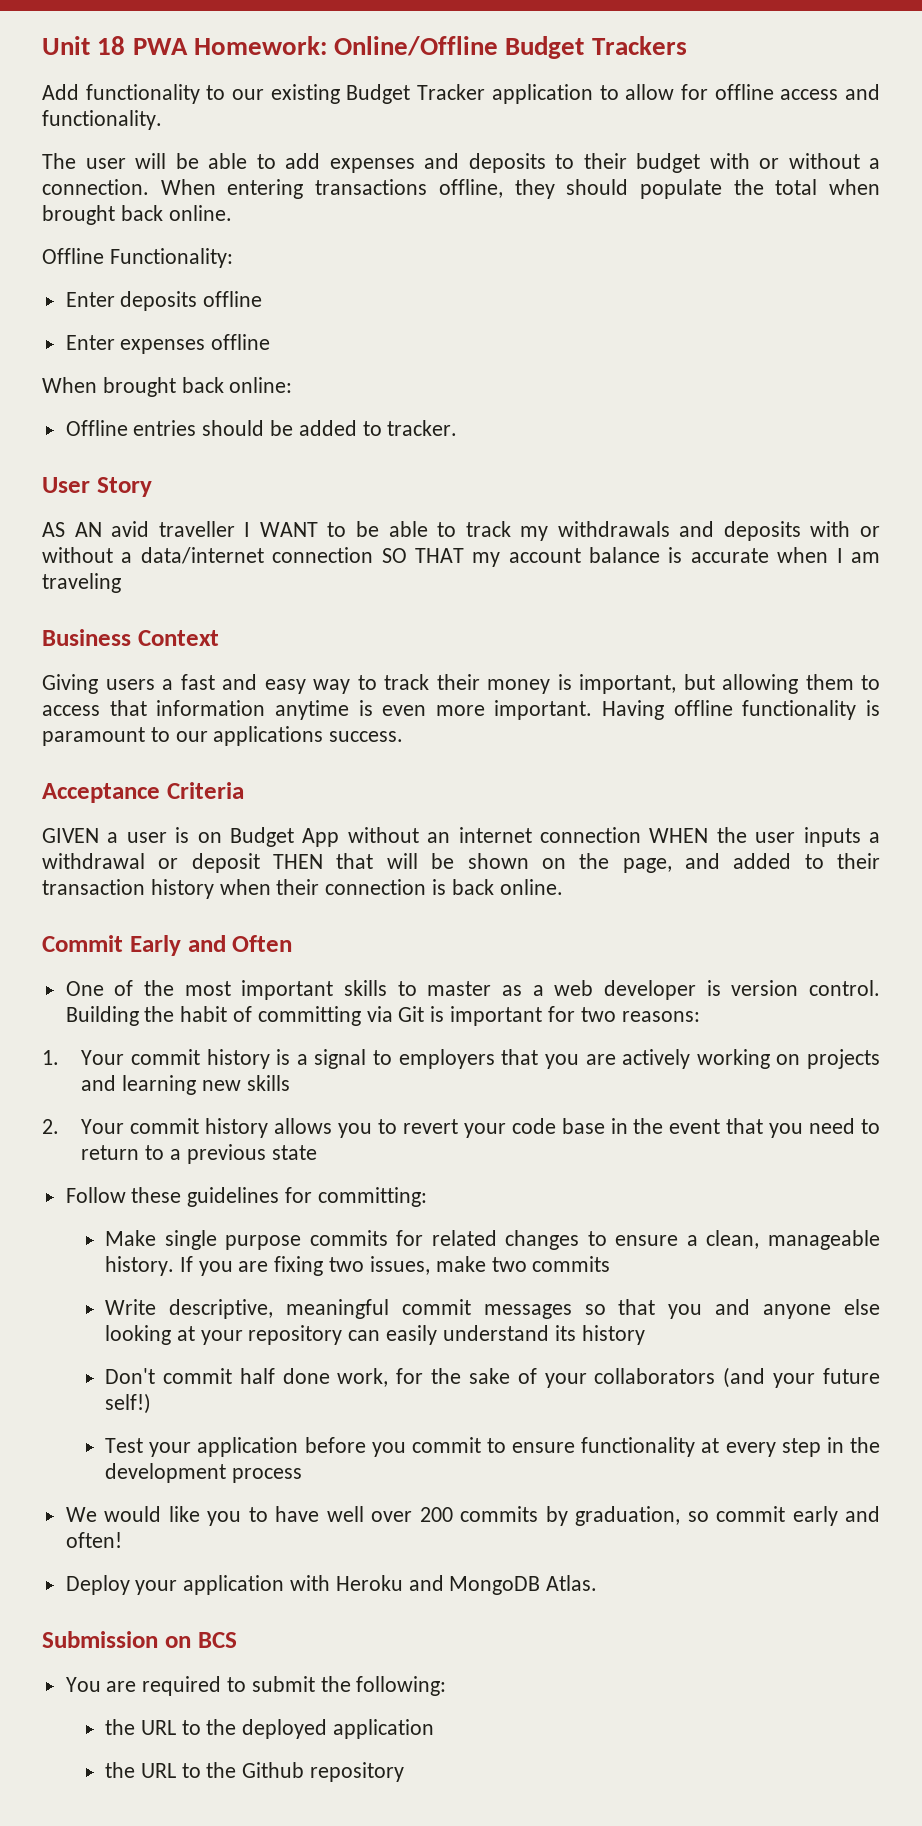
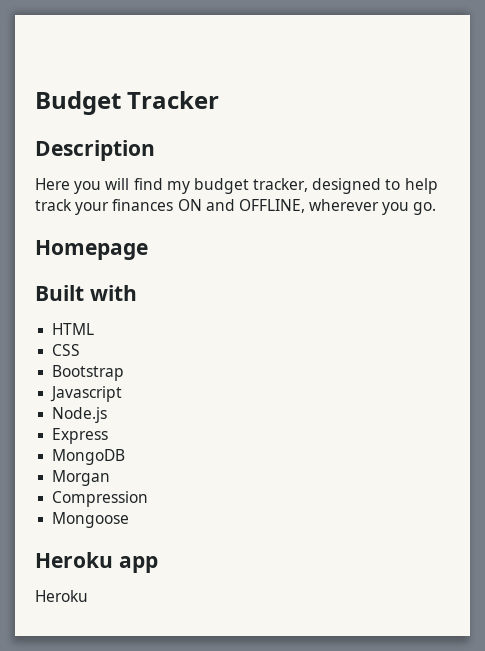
[42,36,687,59] [42,84,881,104] [42,110,162,130] [42,153,880,173] [42,179,881,199] [42,205,232,225] [42,248,233,268] [65,291,263,311] [65,334,271,354] [42,377,293,397] [65,420,458,436] [42,477,152,497] [42,521,880,541] [42,547,880,567] [42,573,121,593] [42,629,219,646] [42,674,880,694] [42,700,880,720] [42,726,404,746] [42,782,244,803] [42,827,880,847] [42,853,880,873] [42,879,563,899] [42,935,293,956] [65,980,881,1000] [65,1006,700,1026] [42,1049,880,1069] [81,1075,290,1095] [42,1118,881,1138] [81,1144,317,1164] [65,1187,427,1207] [105,1230,881,1250] [105,1256,611,1276] [105,1299,881,1319] [105,1325,645,1345] [105,1367,880,1388] [105,1393,152,1414] [105,1437,881,1457] [105,1463,302,1483] [65,1506,881,1526] [65,1532,122,1548] [65,1575,598,1595] [42,1631,237,1648] [65,1676,447,1696] [105,1719,435,1739] [105,1762,405,1782] Unit 18 PWA Homework: Online/Offline Budget Trackers // Add functionality to our existing Budget Tracker application to allow for offline access and functionality. // The user will be able to add expenses and deposits to their budget with or without a connection. When entering transactions offline, they should populate the total when brought back online. // Offline Functionality: // Enter deposits offline // Enter expenses offline // When brought back online: // Offline entries should be added to tracker. // User Story // AS AN avid traveller I WANT to be able to track my withdrawals and deposits with or without a data/internet connection SO THAT my account balance is accurate when I am traveling // Business Context // Giving users a fast and easy way to track their money is important, but allowing them to access that information anytime is even more important. Having offline functionality is paramount to our applications success. // Acceptance Criteria // GIVEN a user is on Budget App without an internet connection WHEN the user inputs a withdrawal or deposit THEN that will be shown on the page, and added to their transaction history when their connection is back online. // Commit Early and Often // One of the most important skills to master as a web developer is version control. Building the habit of committing via Git is important for two reasons: // 1. Your commit history is a signal to employers that you are actively working on projects and learning new skills // 2. Your commit history allows you to revert your code base in the event that you need to return to a previous state // Follow these guidelines for committing: // Make single purpose commits for related changes to ensure a clean, manageable history. If you are fixing two issues, make two commits // Write descriptive, meaningful commit messages so that you and anyone else looking at your repository can easily understand its history // Don't commit half done work, for the sake of your collaborators (and your future self!) // Test your application before you commit to ensure functionality at every step in the development process // We would like you to have well over 200 commits by graduation, so commit early and often! // Deploy your application with Heroku and MongoDB Atlas. // Submission on BCS // You are required to submit the following: // the URL to the deployed application // the URL to the Github repository -> [35,91,220,115] [35,140,155,161] [35,178,438,194] [35,199,437,215] [35,240,148,260] [35,285,137,301] [52,323,95,335] [52,344,81,356] [52,365,125,381] [50,386,123,402] [52,407,108,423] [52,428,109,444] [52,449,126,465] [52,470,111,486] [52,491,149,507] [52,512,130,528] [35,552,158,573] [35,590,88,602] Budget Tracker // Description // Here you will find my budget tracker, designed to help track your finances ON and OFFLINE, wherever you go. // Homepage // Built with // HTML // CSS // Bootstrap // Javascript // Node.js // Express // MongoDB // Morgan // Compression // Mongoose // Heroku app // Heroku

